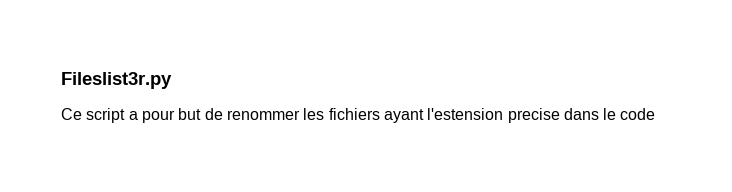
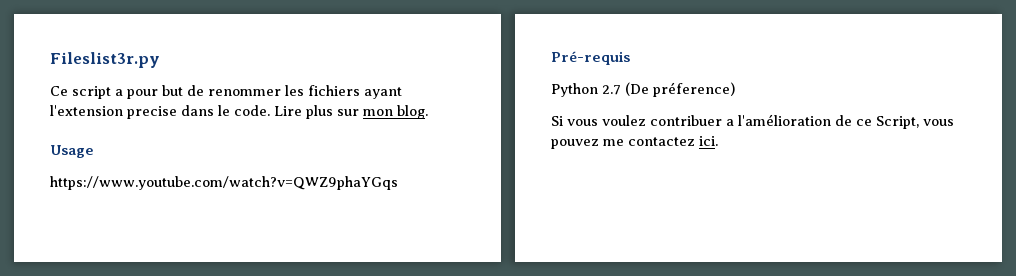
[427,108,504,120] l'estension -> [50,105,123,116] l'extension
[620,108,656,120] code -> [234,105,428,119] [50,145,94,158] [50,176,398,190] [551,51,630,65] [551,82,735,97] [551,114,954,129] [551,136,718,149] code. Lire plus sur mon blog. // Usage // https://www.youtube.com/watch?v=QWZ9phaYGqs // Pré-requis // Python 2.7 (De préference) // Si vous voulez contribuer a l'amélioration de ce Script, vous pouvez me contactez ici.

